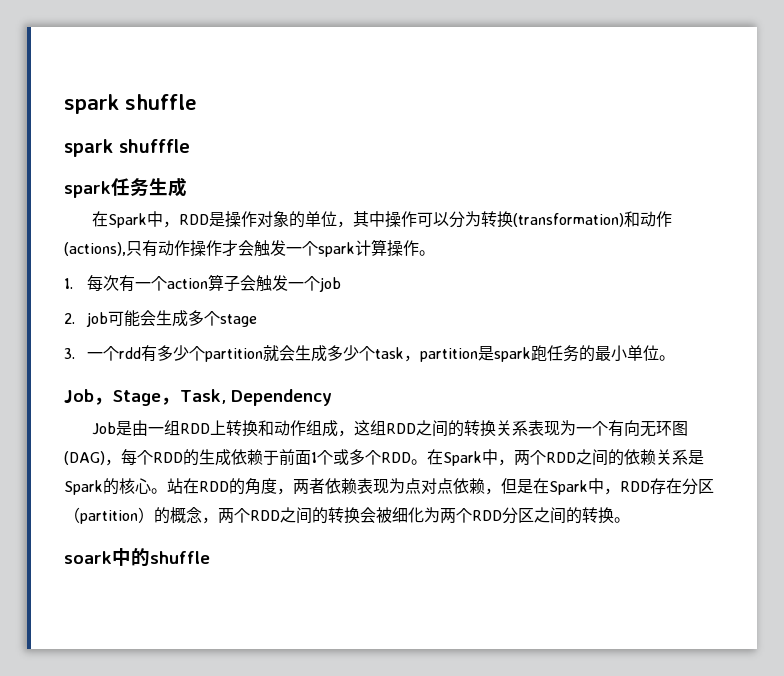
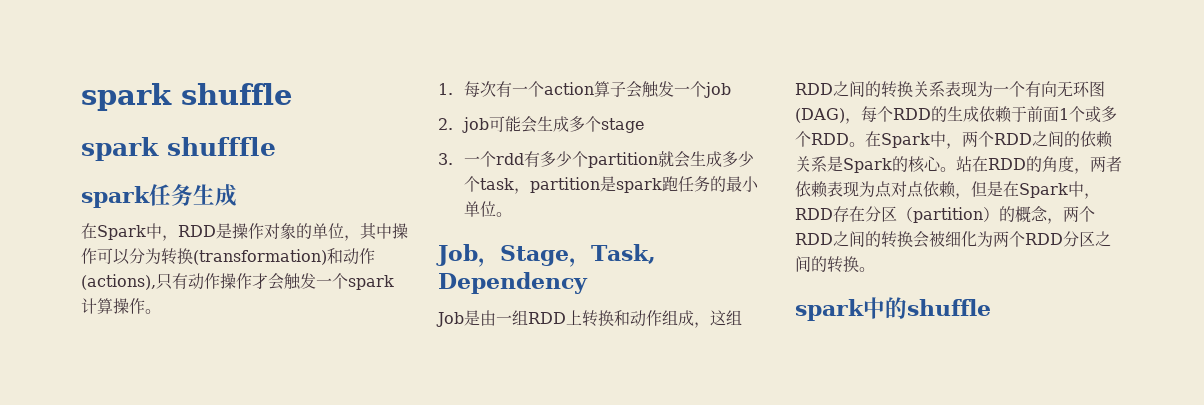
[64,551,112,564] soark -> [795,299,864,321] spark

